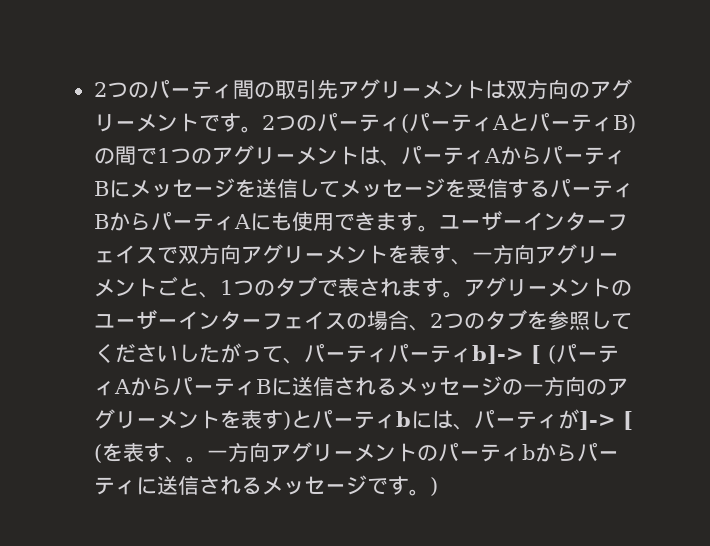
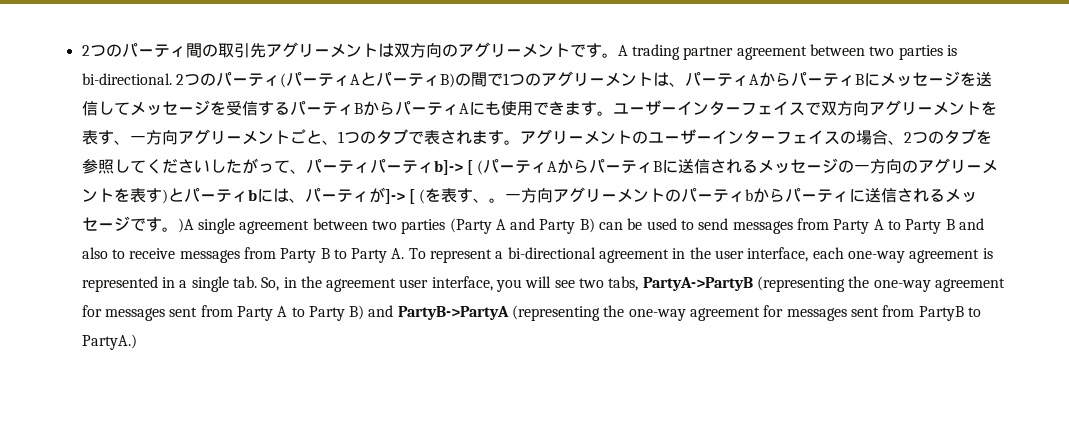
(262, 129) none -> [617,44,957,60] [81,73,172,85] A trading partner agreement between two parties is bi-directional.
[429,477,438,496] ) -> [177,218,984,234] [81,247,993,263] [81,276,1006,292] [81,305,982,321] [81,334,137,350] )A single agreement between two parties (Party A and Party B) can be used to send messages from Party A to Party B and also to receive messages from Party B to Party A. To represent a bi-directional agreement in the user interface, each one-way agreement is represented in a single tab. So, in the agreement user interface, you will see two tabs, PartyA->PartyB (representing the one-way agreement for messages sent from Party A to Party B) and PartyB->PartyA (representing the one-way agreement for messages sent from PartyB to PartyA.)

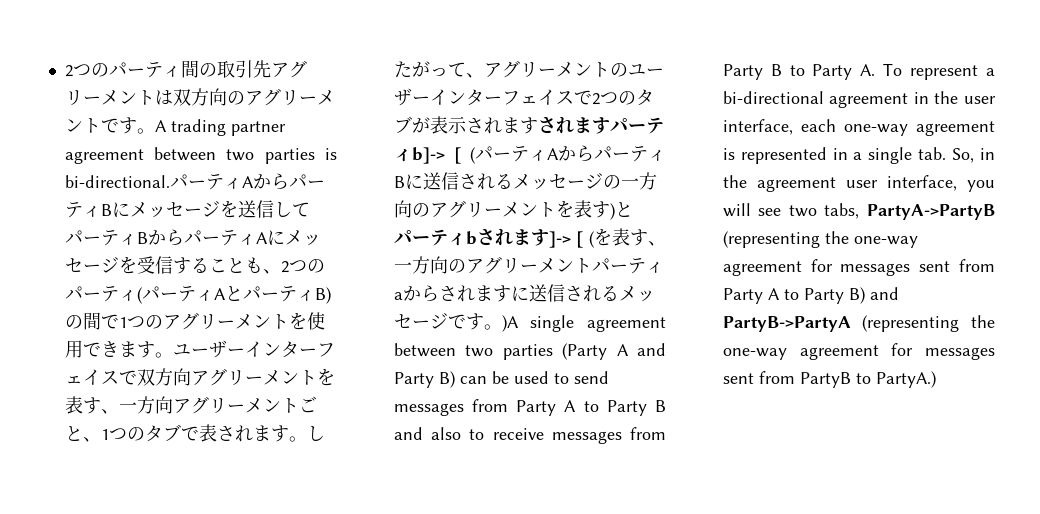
(172, 79) none -> [169,173,325,190] [64,200,310,218] [64,229,321,246] [64,256,281,274] パーティAからパーティBにメッセージを送信してパーティBからパーティAにメッセージを受信することも、
[652,71,992,87] [81,100,501,116] は、パーティAからパーティBにメッセージを送信してメッセージを受信するパーティBからパーティAにも -> [288,312,307,330] を
(520, 142) none -> [306,425,325,441] [393,61,484,78] したがって、
[839,129,904,145] の場合、 -> [573,90,592,105] で
[975,130,992,144] [81,158,370,174] を参照してくださいしたがって、パーティ -> [411,116,610,134] が表示されますされます
[256,187,385,203] には、パーティが -> [476,228,549,246] されます
[489,187,850,203] 。一方向アグリーメントのパーティbからパーティ -> [393,256,664,274] [393,285,511,302] 一方向のアグリーメントパーティaからされます

